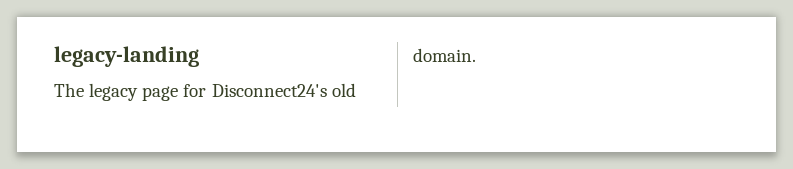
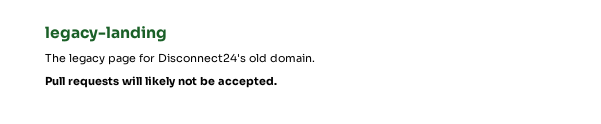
(476, 55) none -> [45,76,277,88] // Pull requests will likely not be accepted.

